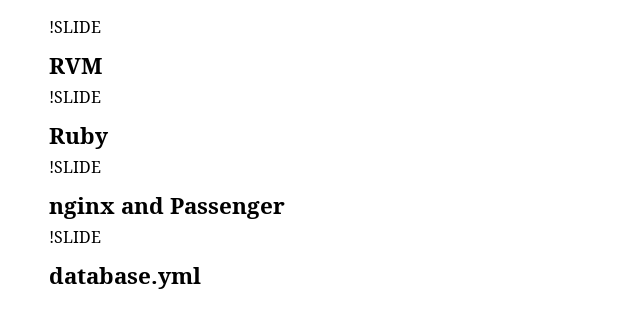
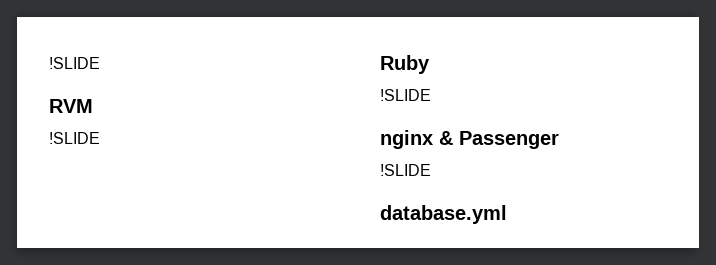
[121,197,165,214] and -> [439,131,453,145] &

